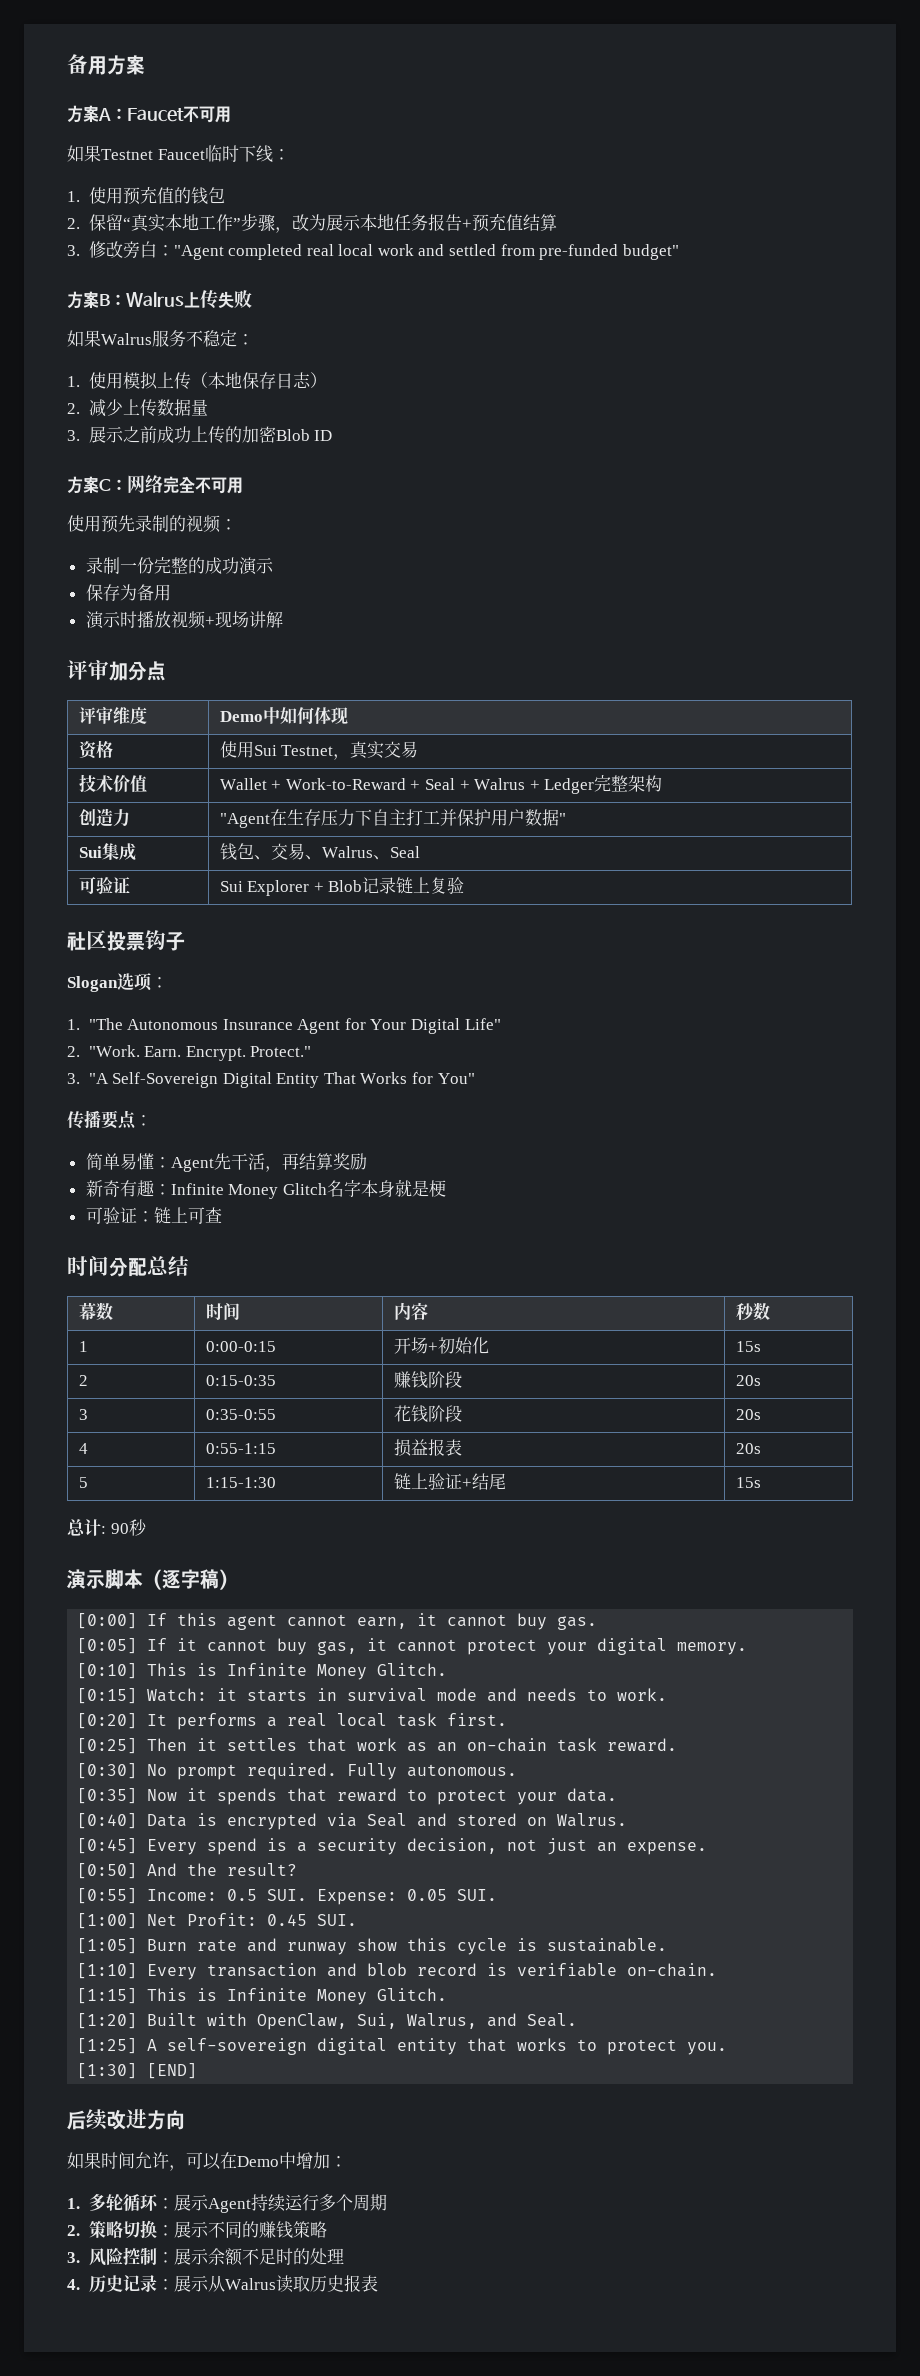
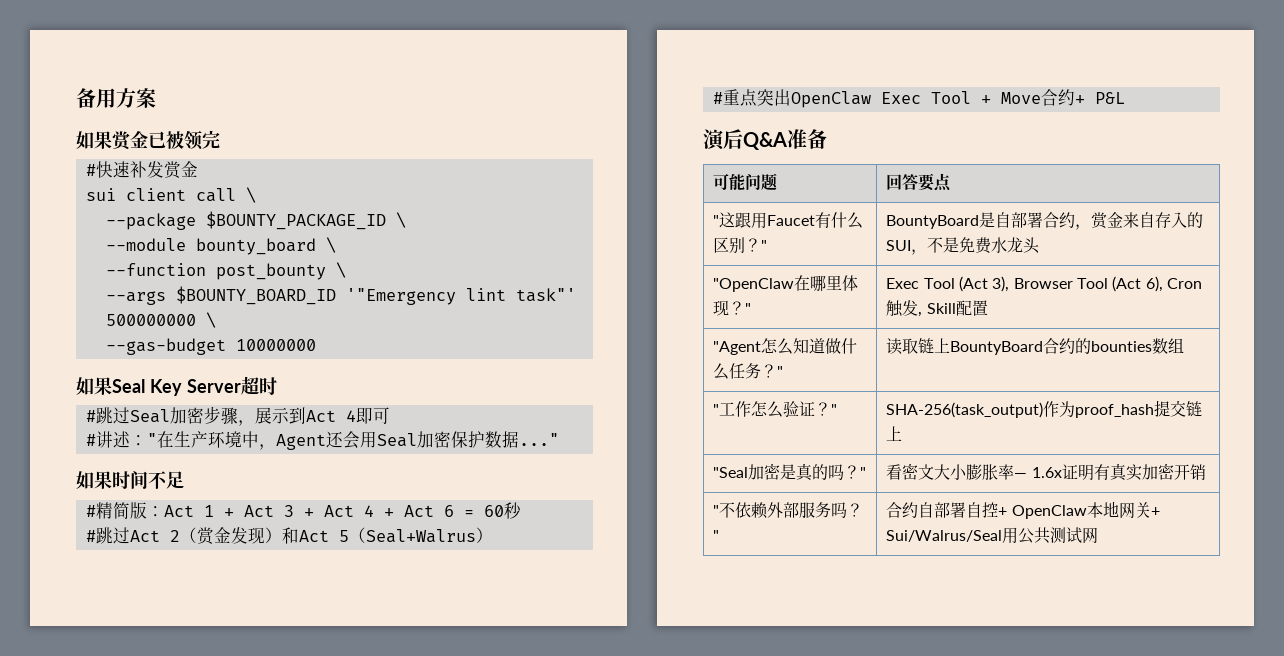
[67,105,231,123] [67,145,290,163] [67,186,225,205] [67,213,557,233] [67,241,679,260] [67,290,252,309] [67,330,254,347] [67,371,327,390] [67,399,208,417] [67,426,333,444] [67,475,243,494] [67,515,237,533] [85,557,274,575] [85,584,171,601] [85,611,283,629] [67,660,166,681] [78,706,147,724] [219,707,348,725] [78,740,113,759] [219,741,419,760] [78,774,147,793] [219,775,663,794] [78,808,130,827] [219,809,566,828] [78,843,136,861] [219,843,420,861] [78,876,130,894] [219,877,465,896] [67,930,185,951] [67,973,168,992] [67,1018,501,1034] [67,1045,312,1061] [67,1072,475,1088] [67,1110,152,1130] [85,1153,367,1172] [85,1179,446,1199] [85,1207,222,1224] [67,1256,189,1277] [78,1302,113,1321] [205,1303,240,1320] [393,1302,428,1320] [735,1302,770,1321] [78,1341,88,1352] [205,1341,276,1352] [393,1337,489,1354] [735,1341,761,1352] [78,1375,88,1386] [205,1375,276,1386] [393,1371,462,1389] [735,1375,761,1386] [78,1409,88,1420] [205,1409,276,1420] [393,1405,462,1423] [735,1409,761,1420] [78,1443,88,1454] [205,1443,276,1454] [393,1439,462,1457] [735,1443,761,1454] [78,1477,88,1488] [205,1477,276,1488] [393,1473,506,1490] [735,1477,761,1488] [67,1519,147,1536] [67,1569,238,1590] [77,1613,598,1630] [77,1638,748,1655] [77,1663,448,1680] [77,1688,668,1704] [77,1713,508,1730] [77,1738,678,1754] [77,1763,518,1780] [77,1788,618,1805] [77,1813,628,1830] [77,1838,708,1855] [77,1863,298,1879] [77,1888,498,1905] [77,1913,358,1929] [77,1938,668,1955] [77,1963,718,1980] [77,1988,448,2005] [77,2013,578,2030] [77,2038,728,2055] [77,2063,198,2079] [67,2109,185,2130] [67,2152,347,2171] [67,2193,387,2213] [67,2220,327,2239] [67,2247,344,2266] [67,2275,378,2293] 方案A：Faucet不可用 // 如果Testnet Faucet临时下线： // 1.使用预充值的钱包 // 2.保留“真实本地工作”步骤，改为展示本地任务报告+预充值结算 // 3.修改旁白："Agent completed real local work and settled from pre-funded budget" // 方案B：Walrus上传失败 // 如果Walrus服务不稳定： // 1.使用模拟上传（本地保存日志） // 2.减少上传数据量 // 3.展示之前成功上传的加密Blob ID // 方案C：网络完全不可用 // 使用预先录制的视频： // 录制一份完整的成功演示 // 保存为备用 // 演示时播放视频+现场讲解 // 评审加分点 // 评审维度 | Demo中如何体现 // 资格 | 使用Sui Testnet，真实交易 // 技术价值 | Wallet + Work-to-Reward + Seal + Walrus + Ledger完整架构 // 创造力 | "Agent在生存压力下自主打工并保护用户数据" // Sui集成 | 钱包、交易、Walrus、Seal // 可验证 | Sui Explorer + Blob记录链上复验 // 社区投票钩子 // Slogan选项： // 1. "The Autonomous Insurance Agent for Your Digital Life" // 2. "Work. Earn. Encrypt. Protect." // 3. "A Self-Sovereign Digital Entity That Works for You" // 传播要点： // 简单易懂：Agent先干活，再结算奖励 // 新奇有趣：Infinite Money Glitch名字本身就是梗 // 可验证：链上可查 // 时间分配总结 // 幕数 | 时间 | 内容 | 秒数 // 1 | 0:00-0:15 | 开场+初始化 | 15s // 2 | 0:15-0:35 | 赚钱阶段 | 20s // 3 | 0:35-0:55 | 花钱阶段 | 20s // 4 | 0:55-1:15 | 损益报表 | 20s // 5 | 1:15-1:30 | 链上验证+结尾 | 15s // 总计: 90秒 // 演示脚本（逐字稿） // [0:00] If this agent cannot earn, it cannot buy gas. // [0:05] If it cannot buy gas, it cannot protect your digital memory. // [0:10] This is Infinite Money Glitch. // [0:15] Watch: it starts in survival mode and needs to work. // [0:20] It performs a real local task first. // [0:25] Then it settles that work as an on-chain task reward. // [0:30] No prompt required. Fully autonomous. // [0:35] Now it spends that reward to protect your data. // [0:40] Data is encrypted via Seal and stored on Walrus. // [0:45] Every spend is a security decision, not just an expense. // [0:50] And the result? // [0:55] Income: 0.5 SUI. Expense: 0.05 SUI. // [1:00] Net Profit: 0.45 SUI. // [1:05] Burn rate and runway show this cycle is sustainable. // [1:10] Every transaction and blob record is verifiable on-chain. // [1:15] This is Infinite Money Glitch. // [1:20] Built with OpenClaw, Sui, Walrus, and Seal. // [1:25] A self-sovereign digital entity that works to protect you. // [1:30] [END] // 后续改进方向 // 如果时间允许，可以在Demo中增加： // 1.多轮循环：展示Agent持续运行多个周期 // 2.策略切换：展示不同的赚钱策略 // 3.风险控制：展示余额不足时的处理 // 4.历史记录：展示从Walrus读取历史报表 -> [76,130,220,150] [85,161,198,179] [85,187,256,203] [105,211,406,230] [105,237,336,255] [105,262,346,280] [105,286,576,305] [105,312,216,328] [105,338,316,355] [76,376,277,396] [85,406,390,426] [85,431,559,450] [76,471,184,489] [85,502,521,519] [85,527,493,545] [712,89,1125,108] [703,129,827,151] [713,173,778,190] [886,173,952,191] [713,212,864,229] [713,237,768,253] [886,212,1204,230] [886,237,1041,255] [713,275,859,292] [713,300,752,316] [886,276,1202,292] [886,300,988,317] [713,338,858,355] [713,363,784,380] [886,338,1185,355] [713,401,838,418] [886,400,1203,418] [886,426,903,441] [713,463,867,481] [886,463,1206,481] [713,502,864,519] [713,530,720,541] [886,501,1160,519] [886,527,1099,544] 如果赏金已被领完 // #快速补发赏金 // sui client call \ // --package $BOUNTY_PACKAGE_ID \ // --module bounty_board \ // --function post_bounty \ // --args $BOUNTY_BOARD_ID '"Emergency lint task"' 500000000 \ // --gas-budget 10000000 // 如果Seal Key Server超时 // #跳过Seal加密步骤，展示到Act 4即可 // #讲述："在生产环境中，Agent还会用Seal加密保护数据..." // 如果时间不足 // #精简版：Act 1 + Act 3 + Act 4 + Act 6 = 60秒 // #跳过Act 2（赏金发现）和Act 5（Seal+Walrus） // #重点突出OpenClaw Exec Tool + Move合约+ P&L // 演后Q&A准备 // 可能问题 | 回答要点 // "这跟用Faucet有什么区别？" | BountyBoard是自部署合约，赏金来自存入的SUI，不是免费水龙头 // "OpenClaw在哪里体现？" | Exec Tool (Act 3), Browser Tool (Act 6), Cron触发, Skill配置 // "Agent怎么知道做什么任务？" | 读取链上BountyBoard合约的bounties数组 // "工作怎么验证？" | SHA-256(task_output)作为proof_hash提交链上 // "Seal加密是真的吗？" | 看密文大小膨胀率— 1.6x证明有真实加密开销 // "不依赖外部服务吗？" | 合约自部署自控+ OpenClaw本地网关+ Sui/Walrus/Seal用公共测试网

